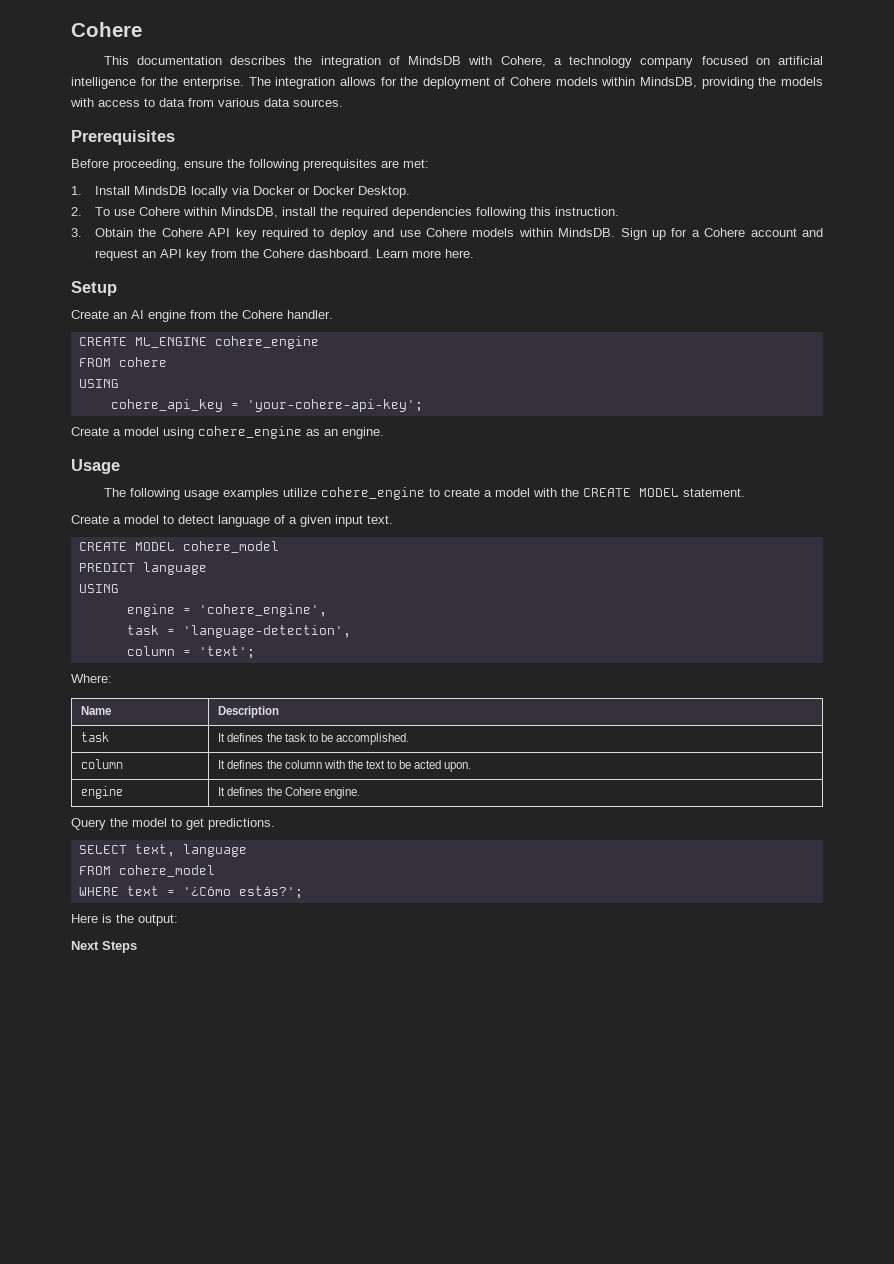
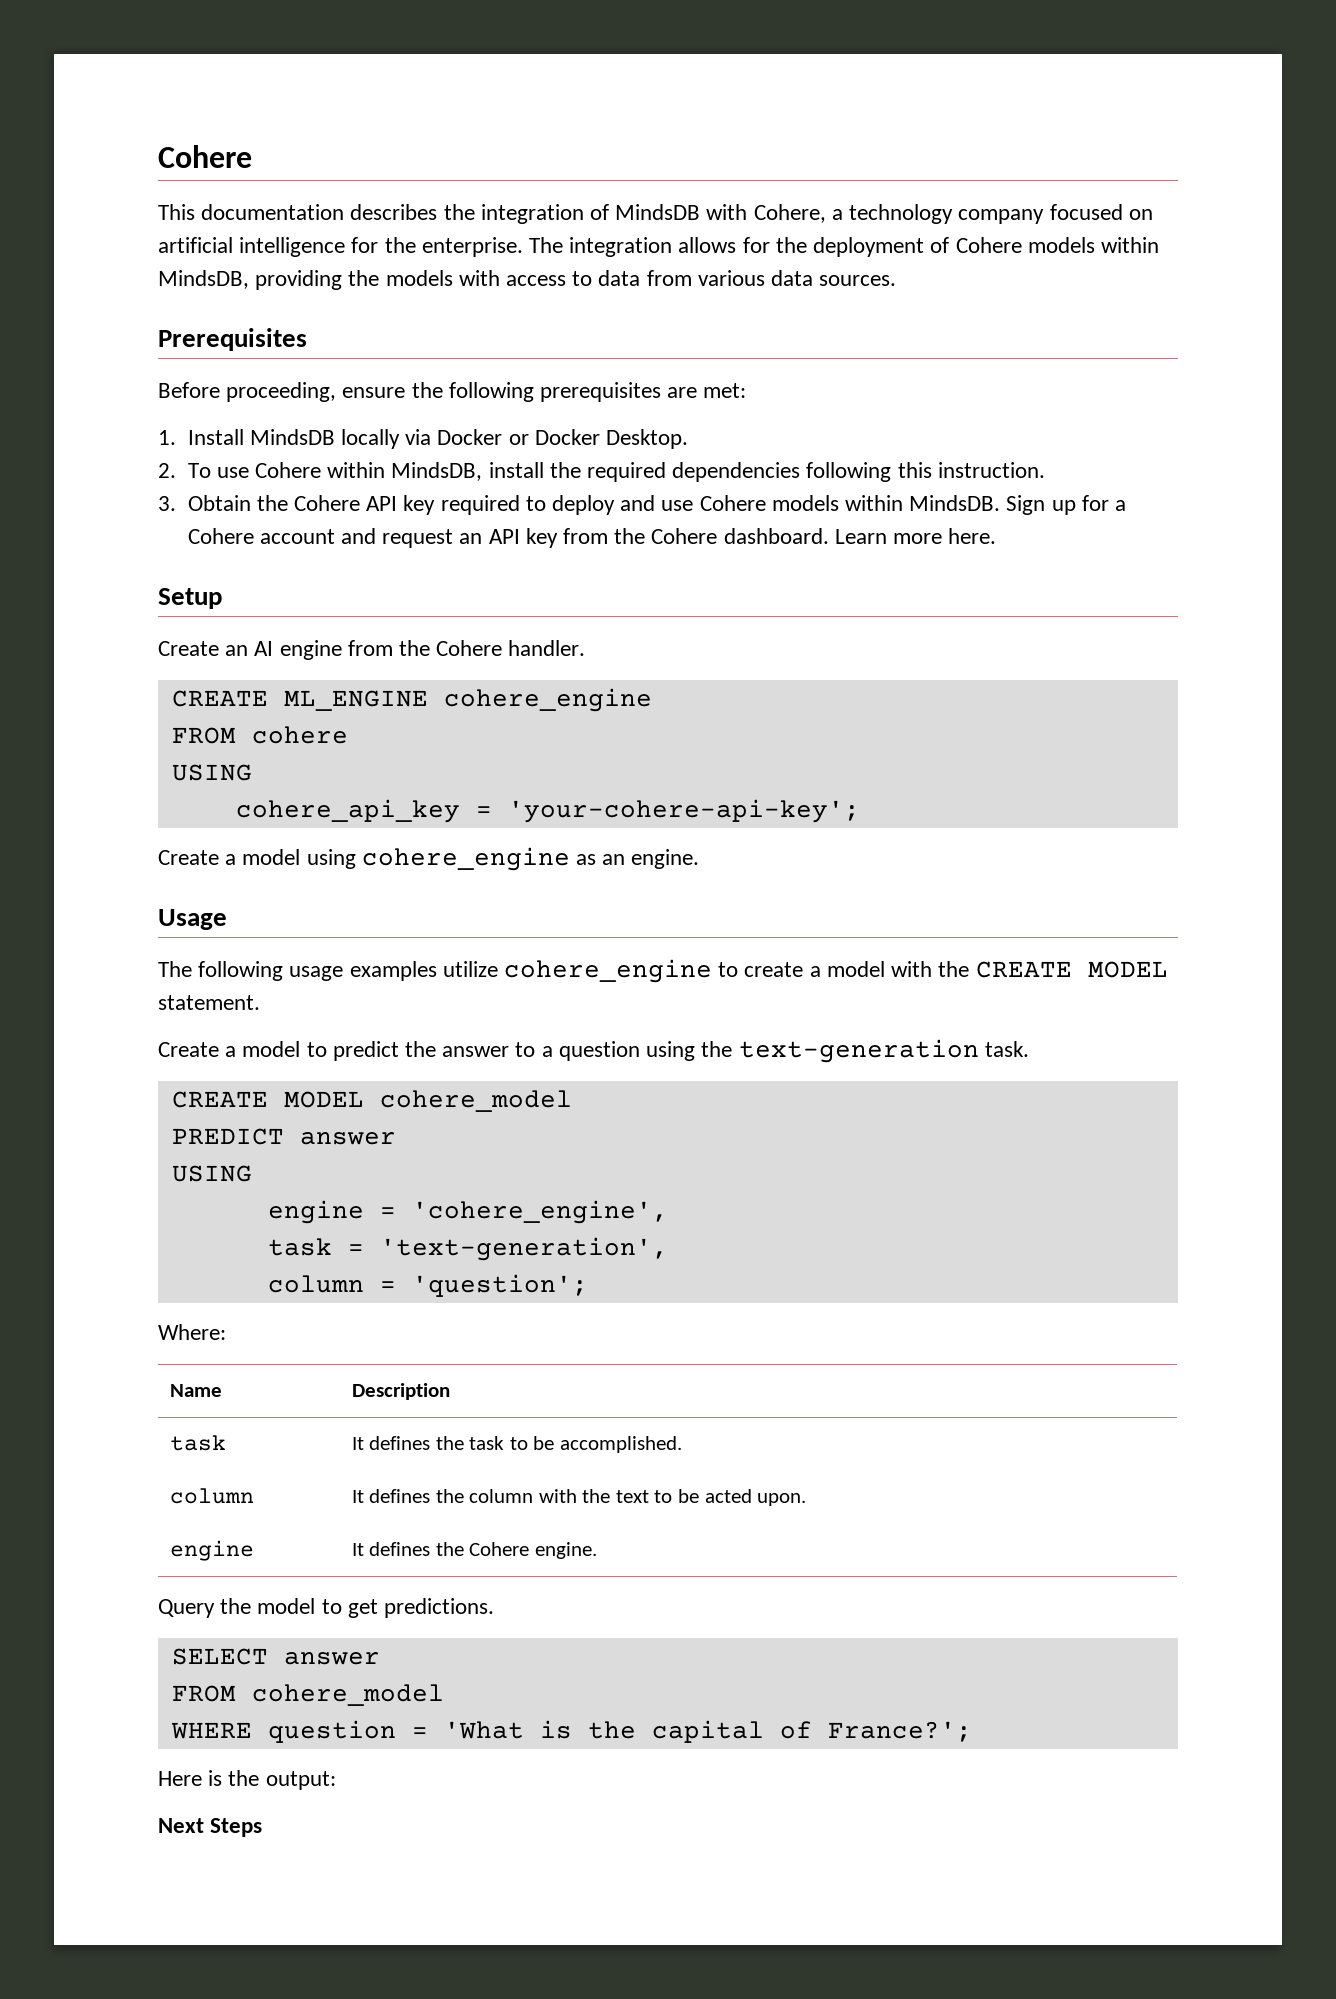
[178,515,393,527] detect language of a given input text. -> [332,1039,1029,1063] predict the answer to a question using the text-generation task.
[142,562,207,575] language -> [299,1132,396,1145] answer
[182,625,351,638] 'language-detection', -> [379,1237,668,1261] 'text-generation',
[198,646,255,659] 'text'; -> [411,1274,588,1297] 'question';
[134,844,247,857] text, language -> [283,1652,380,1665] answer
[126,886,303,899] text = '¿Cómo estás?'; -> [267,1720,972,1743] question = 'What is the capital of France?';

